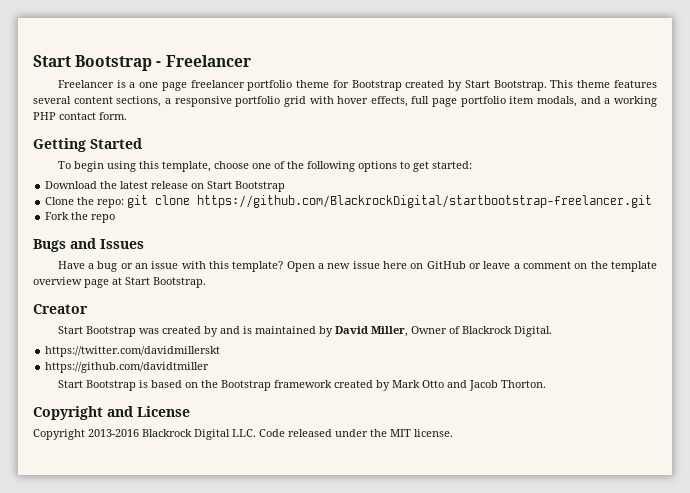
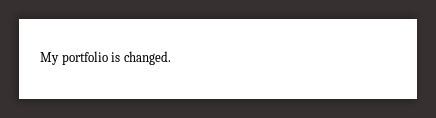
[33,55,251,71] [57,80,657,91] [33,96,657,107] [33,112,127,120] [33,138,142,152] [57,161,472,172] [45,181,286,192] [45,195,653,208] [45,212,116,223] [33,238,144,252] [57,261,657,272] [33,277,206,288] [33,304,88,314] [57,326,552,337] [45,346,221,357] [45,362,210,373] [57,380,546,391] [33,406,190,420] [33,429,453,440] Start Bootstrap - Freelancer // Freelancer is a one page freelancer portfolio theme for Bootstrap created by Start Bootstrap. This theme features several content sections, a responsive portfolio grid with hover effects, full page portfolio item modals, and a working PHP contact form. // Getting Started // To begin using this template, choose one of the following options to get started: // Download the latest release on Start Bootstrap // Clone the repo: git clone https://github.com/BlackrockDigital/startbootstrap-freelancer.git // Fork the repo // Bugs and Issues // Have a bug or an issue with this template? Open a new issue here on GitHub or leave a comment on the template overview page at Start Bootstrap. // Creator // Start Bootstrap was created by and is maintained by David Miller, Owner of Blackrock Digital. // https://twitter.com/davidmillerskt // https://github.com/davidtmiller // Start Bootstrap is based on the Bootstrap framework created by Mark Otto and Jacob Thorton. // Copyright and License // Copyright 2013-2016 Blackrock Digital LLC. Code released under the MIT license. -> [40,51,171,65] My portfolio is changed.

